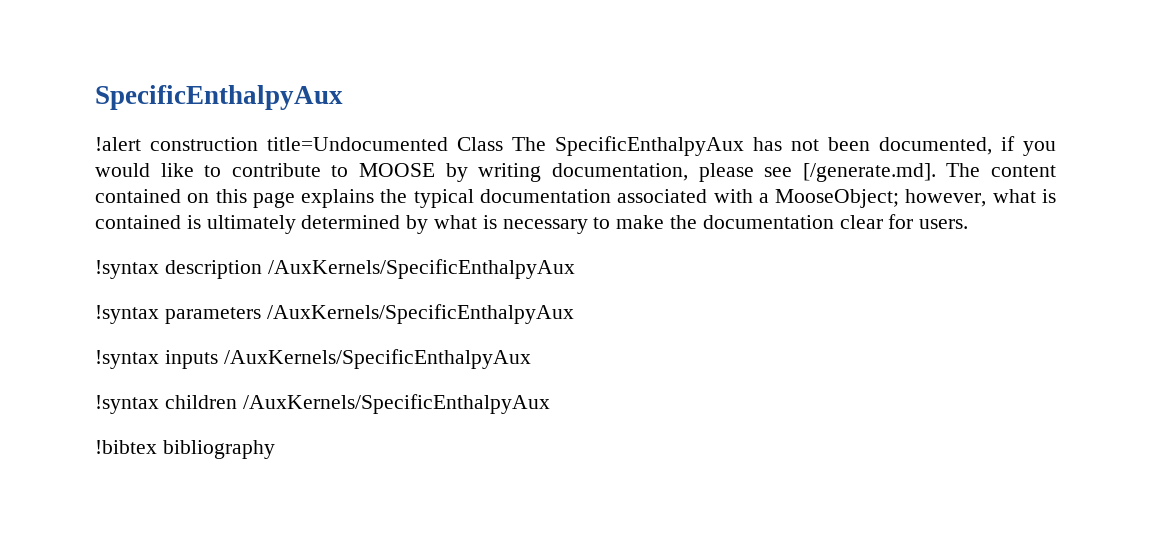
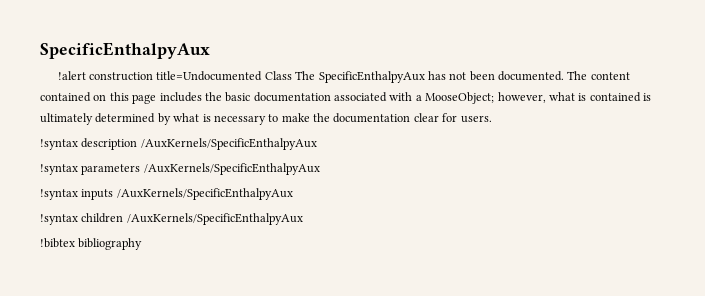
[879,136,1056,156] [95,163,936,182] documented, if you would like to contribute to MOOSE by writing documentation, please see [/generate.md]. -> [498,71,565,81] documented.
[301,189,474,208] explains the typical -> [159,92,251,102] includes the basic

